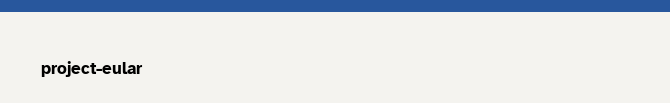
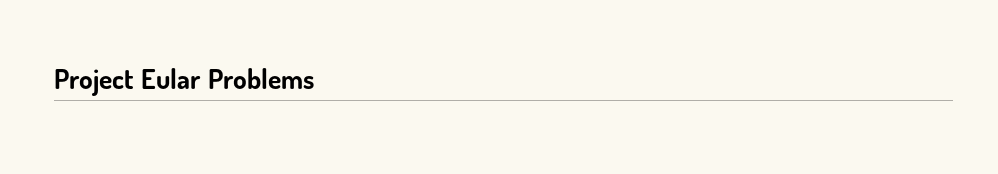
[41,61,143,77] project-eular -> [54,68,314,96] Project Eular Problems

